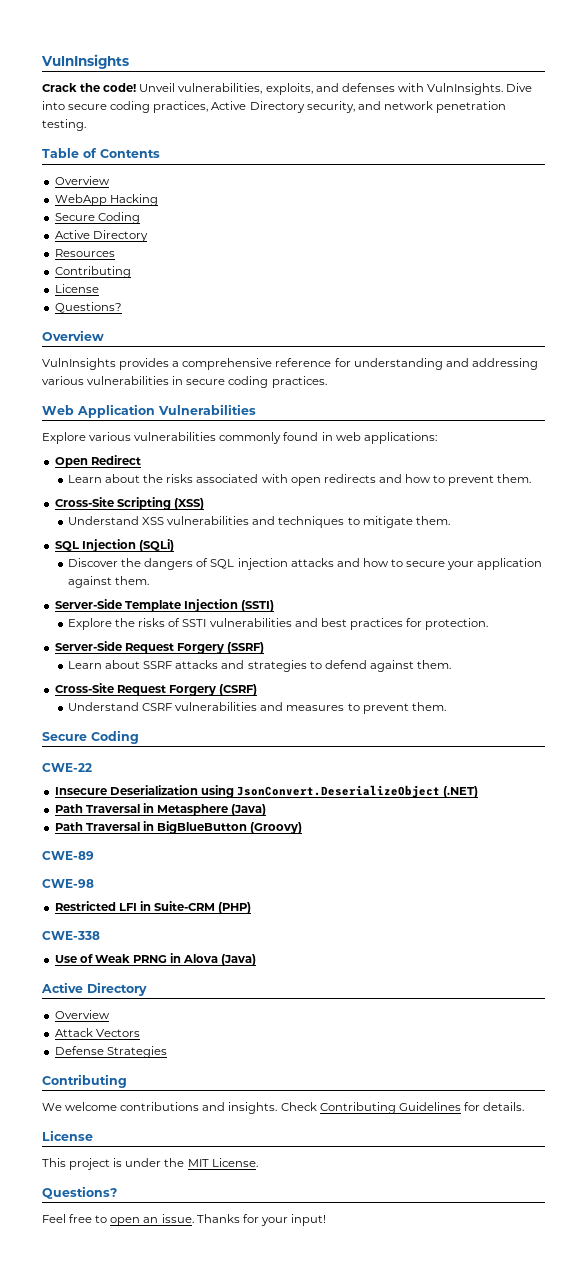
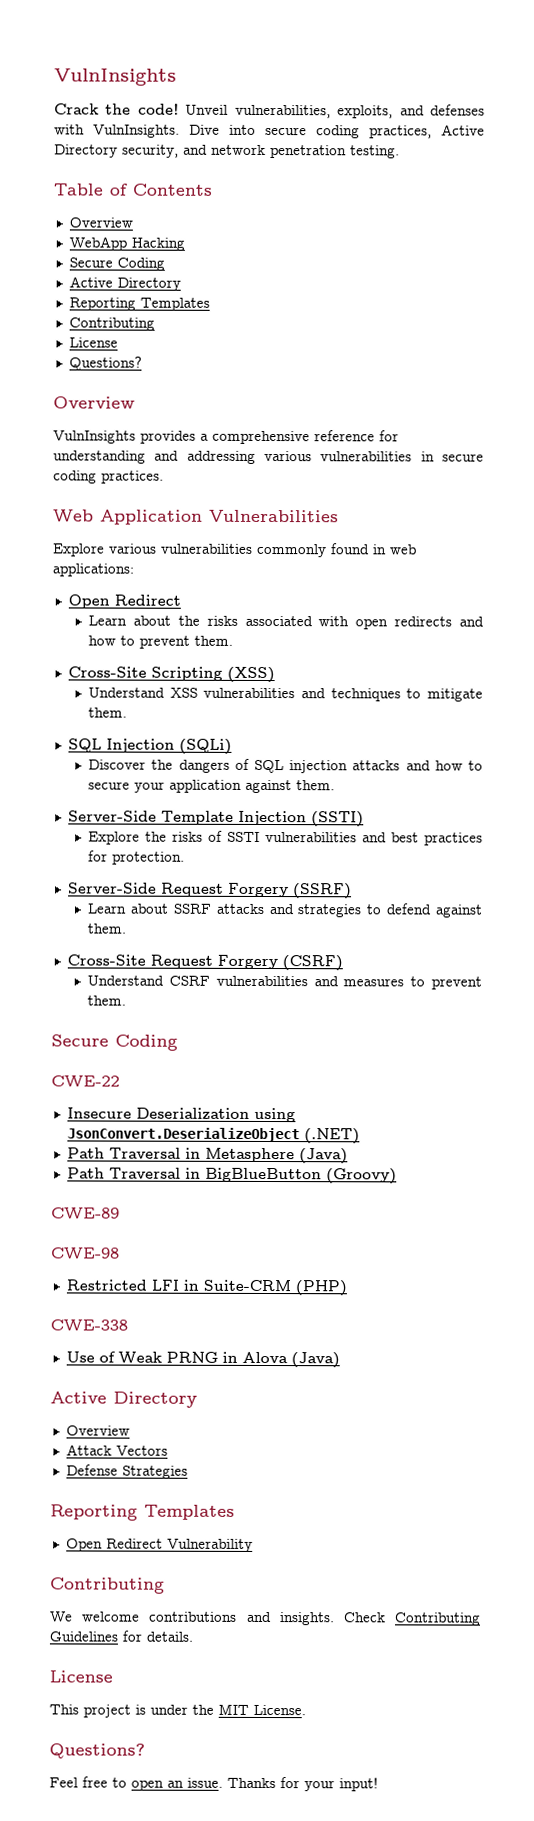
[54,249,115,257] Resources -> [68,297,210,311] Reporting Templates
(167, 1052) none -> [50,1504,235,1521] [65,1538,253,1552] // Reporting Templates // Open Redirect Vulnerability

